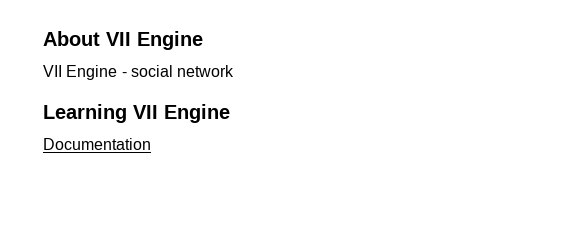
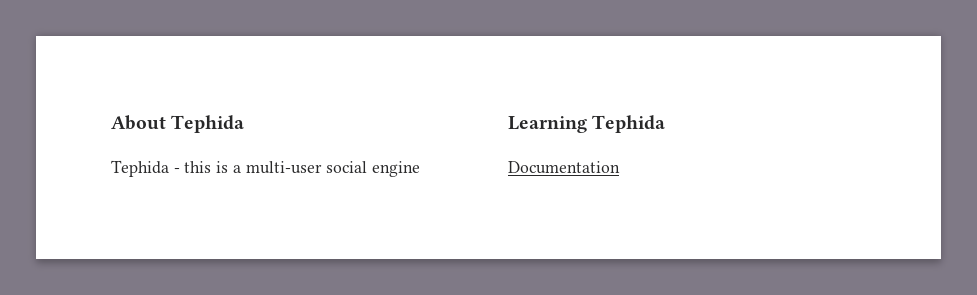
[106,31,203,50] [43,65,235,80] VII Engine // VII Engine - social network -> [171,115,245,133] [111,160,421,177] Tephida // Tephida - this is a multi-user social engine
[133,104,230,123] VII Engine -> [592,115,666,133] Tephida

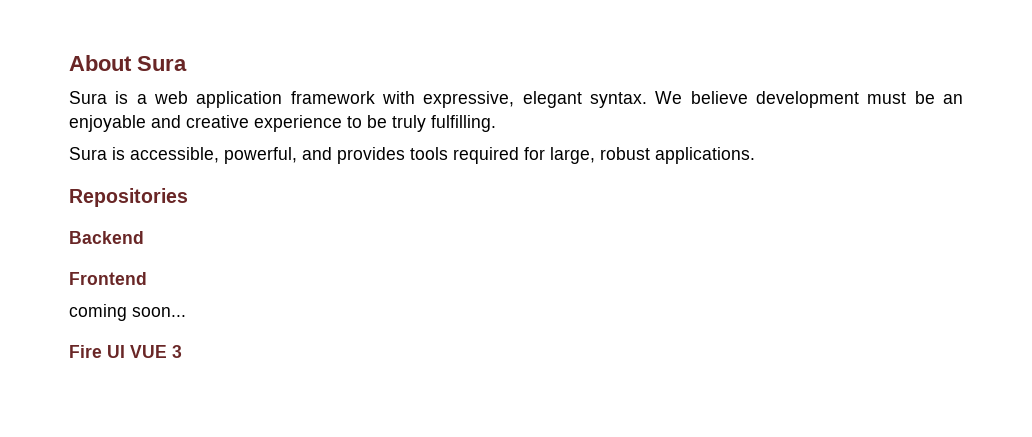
[171,115,245,133] [111,160,421,177] [508,115,666,133] [508,161,620,174] Tephida // Tephida - this is a multi-user social engine // Learning Tephida // Documentation -> [137,56,187,71] [69,91,964,108] [69,115,496,132] [69,147,755,164] [69,188,188,207] [69,231,144,244] [69,272,147,285] [69,304,186,321] [69,345,182,358] Sura // Sura is a web application framework with expressive, elegant syntax. We believe development must be an enjoyable and creative experience to be truly fulfilling. // Sura is accessible, powerful, and provides tools required for large, robust applications. // Repositories // Backend // Frontend // coming soon... // Fire UI VUE 3

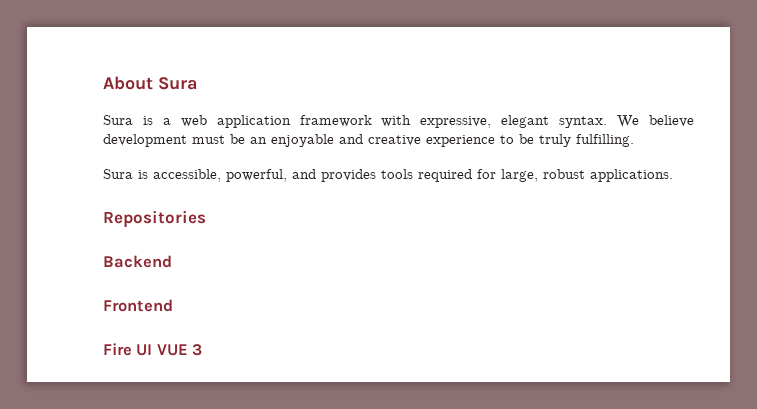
[69,304,186,321] // coming soon... -> (173, 305) none

